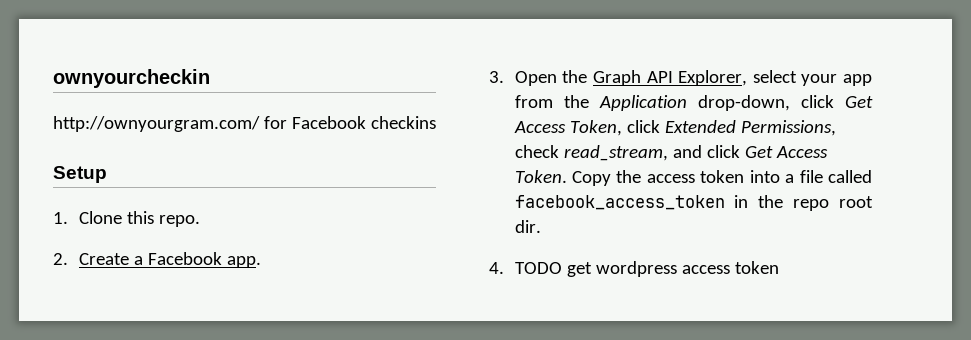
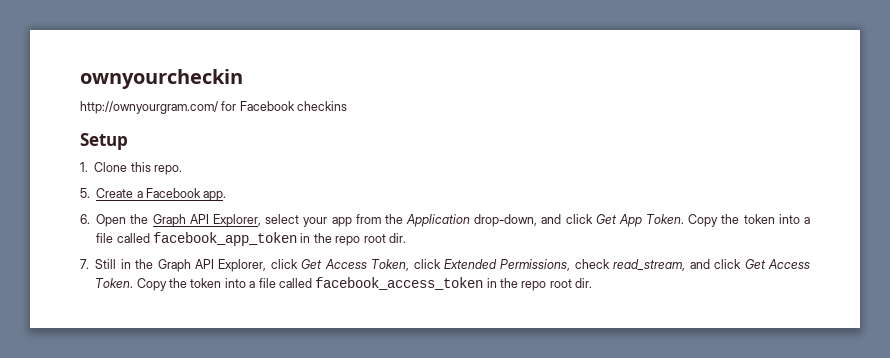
[53,253,68,265] 2. -> [80,188,90,198] 5.
[489,71,504,83] 3. -> [80,214,90,224] 6.
(790, 103) none -> [541,214,811,227] [96,232,406,246] [80,259,267,272] and click Get App Token. Copy the token into a file called facebook_app_token in the repo root dir. // 7. Still in the Graph API Explorer,
[646,174,695,183] access -> (187, 283) none
[489,261,779,277] // 4. TODO get wordpress access token -> (593, 283) none

